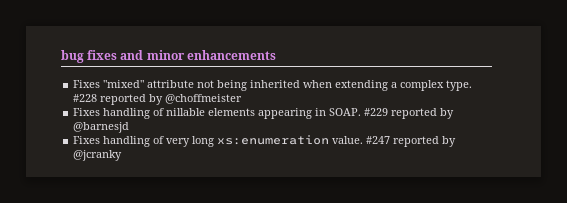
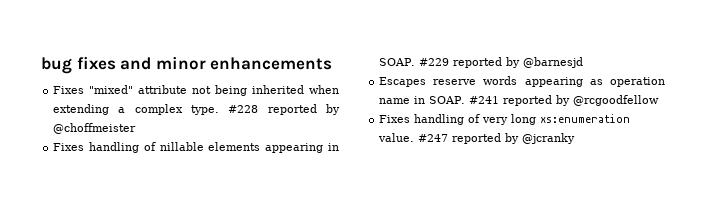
(130, 127) none -> [379,76,665,87] [379,95,660,106] // Escapes reserve words appearing as operation name in SOAP. #241 reported by @rcgoodfellow

